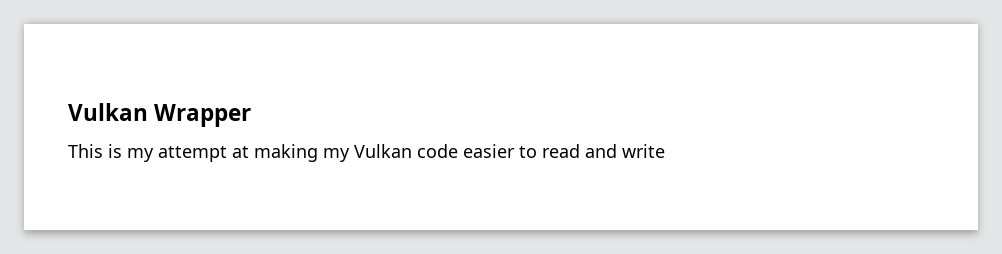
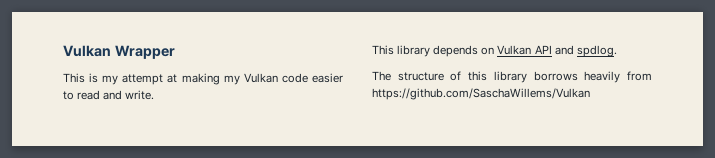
[622,144,665,158] write -> [125,90,155,100] [372,45,617,57] [372,71,652,83] [372,88,590,100] write. // This library depends on Vulkan API and spdlog. // The structure of this library borrows heavily from https://github.com/SaschaWillems/Vulkan

